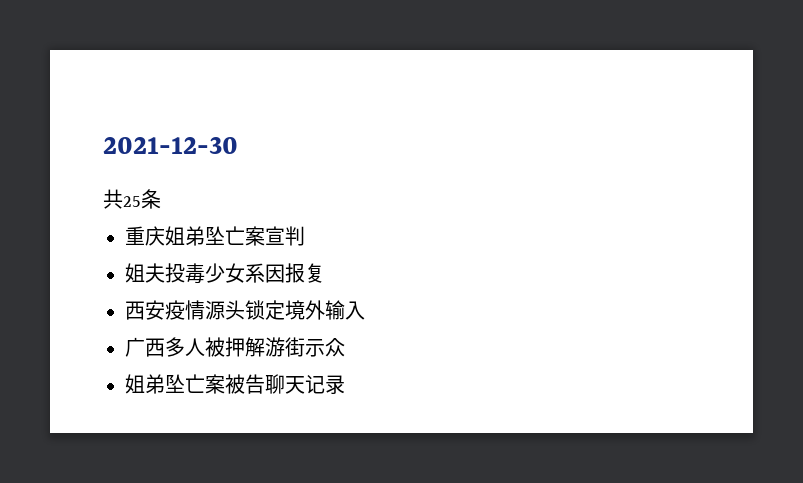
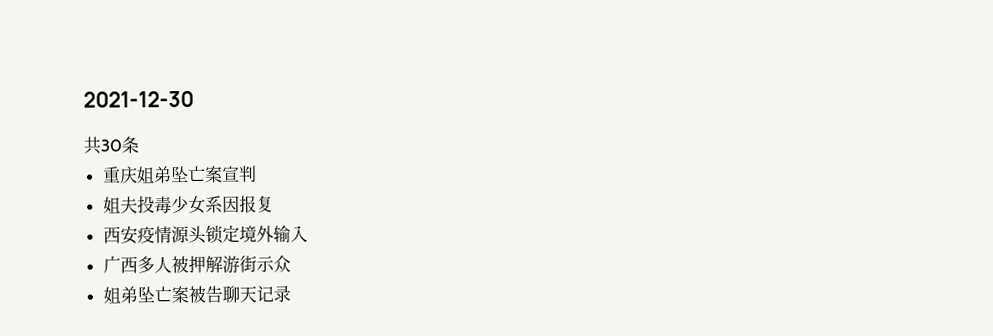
[123,196,141,207] 25 -> [100,139,122,152] 30

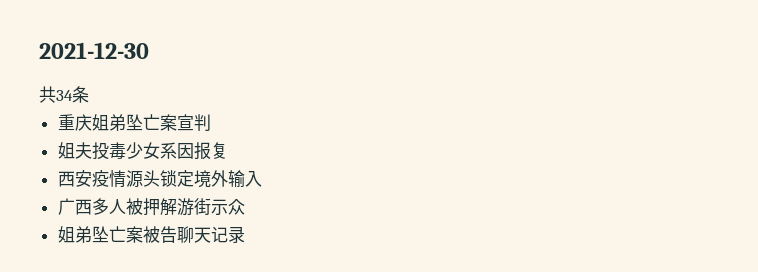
[100,139,122,152] 30 -> [56,90,73,101] 34

